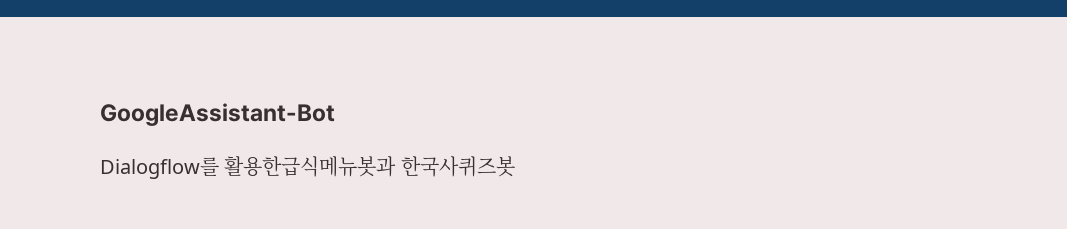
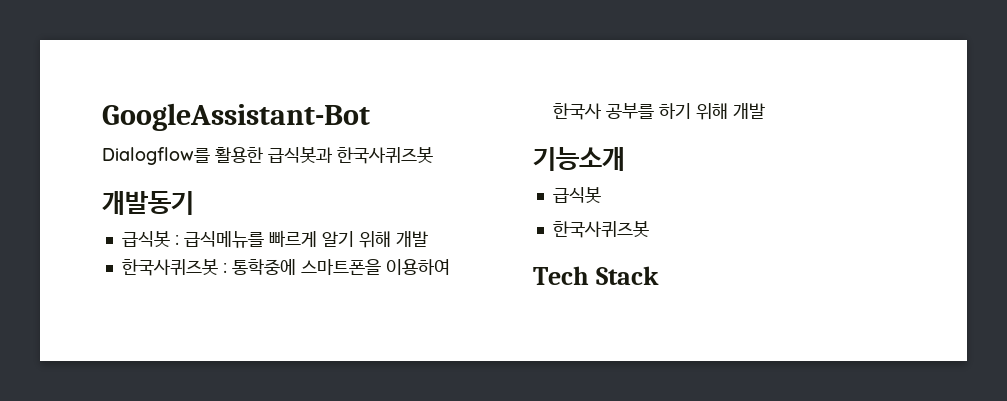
[224,156,515,177] 활용한급식메뉴봇과 한국사퀴즈봇 -> [215,147,433,164] [102,191,194,215] [121,230,428,248] [121,259,450,276] [552,103,765,120] [533,147,625,171] [552,187,601,203] [552,221,649,238] [533,266,659,285] 활용한 급식봇과 한국사퀴즈봇 // 개발동기 // 급식봇 : 급식메뉴를 빠르게 알기 위해 개발 // 한국사퀴즈봇 : 통학중에 스마트폰을 이용하여 한국사 공부를 하기 위해 개발 // 기능소개 // 급식봇 // 한국사퀴즈봇 // Tech Stack

